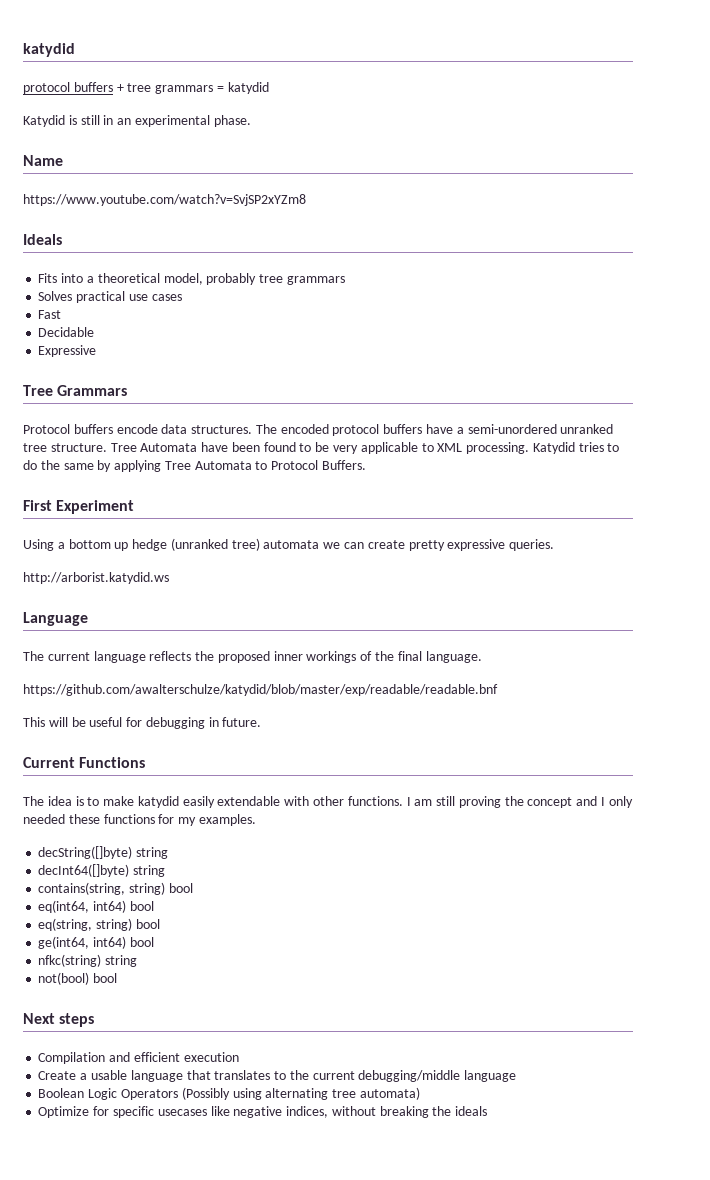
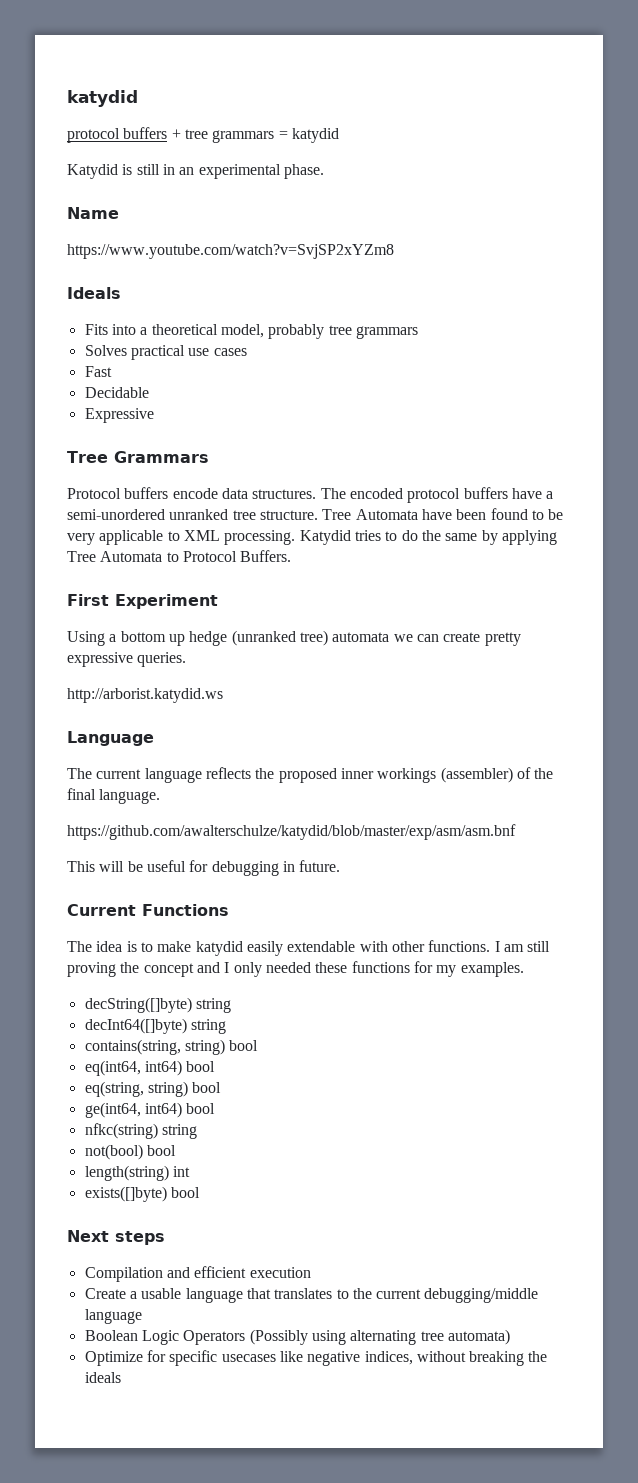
(357, 657) none -> [440,767,513,783] (assembler)
[23,684,498,696] https://github.com/awalterschulze/katydid/blob/master/exp/readable/readable.bnf -> [67,824,516,840] https://github.com/awalterschulze/katydid/blob/master/exp/asm/asm.bnf
(118, 978) none -> [84,1165,190,1181] [84,1186,200,1202] // length(string) int // exists([]byte) bool

